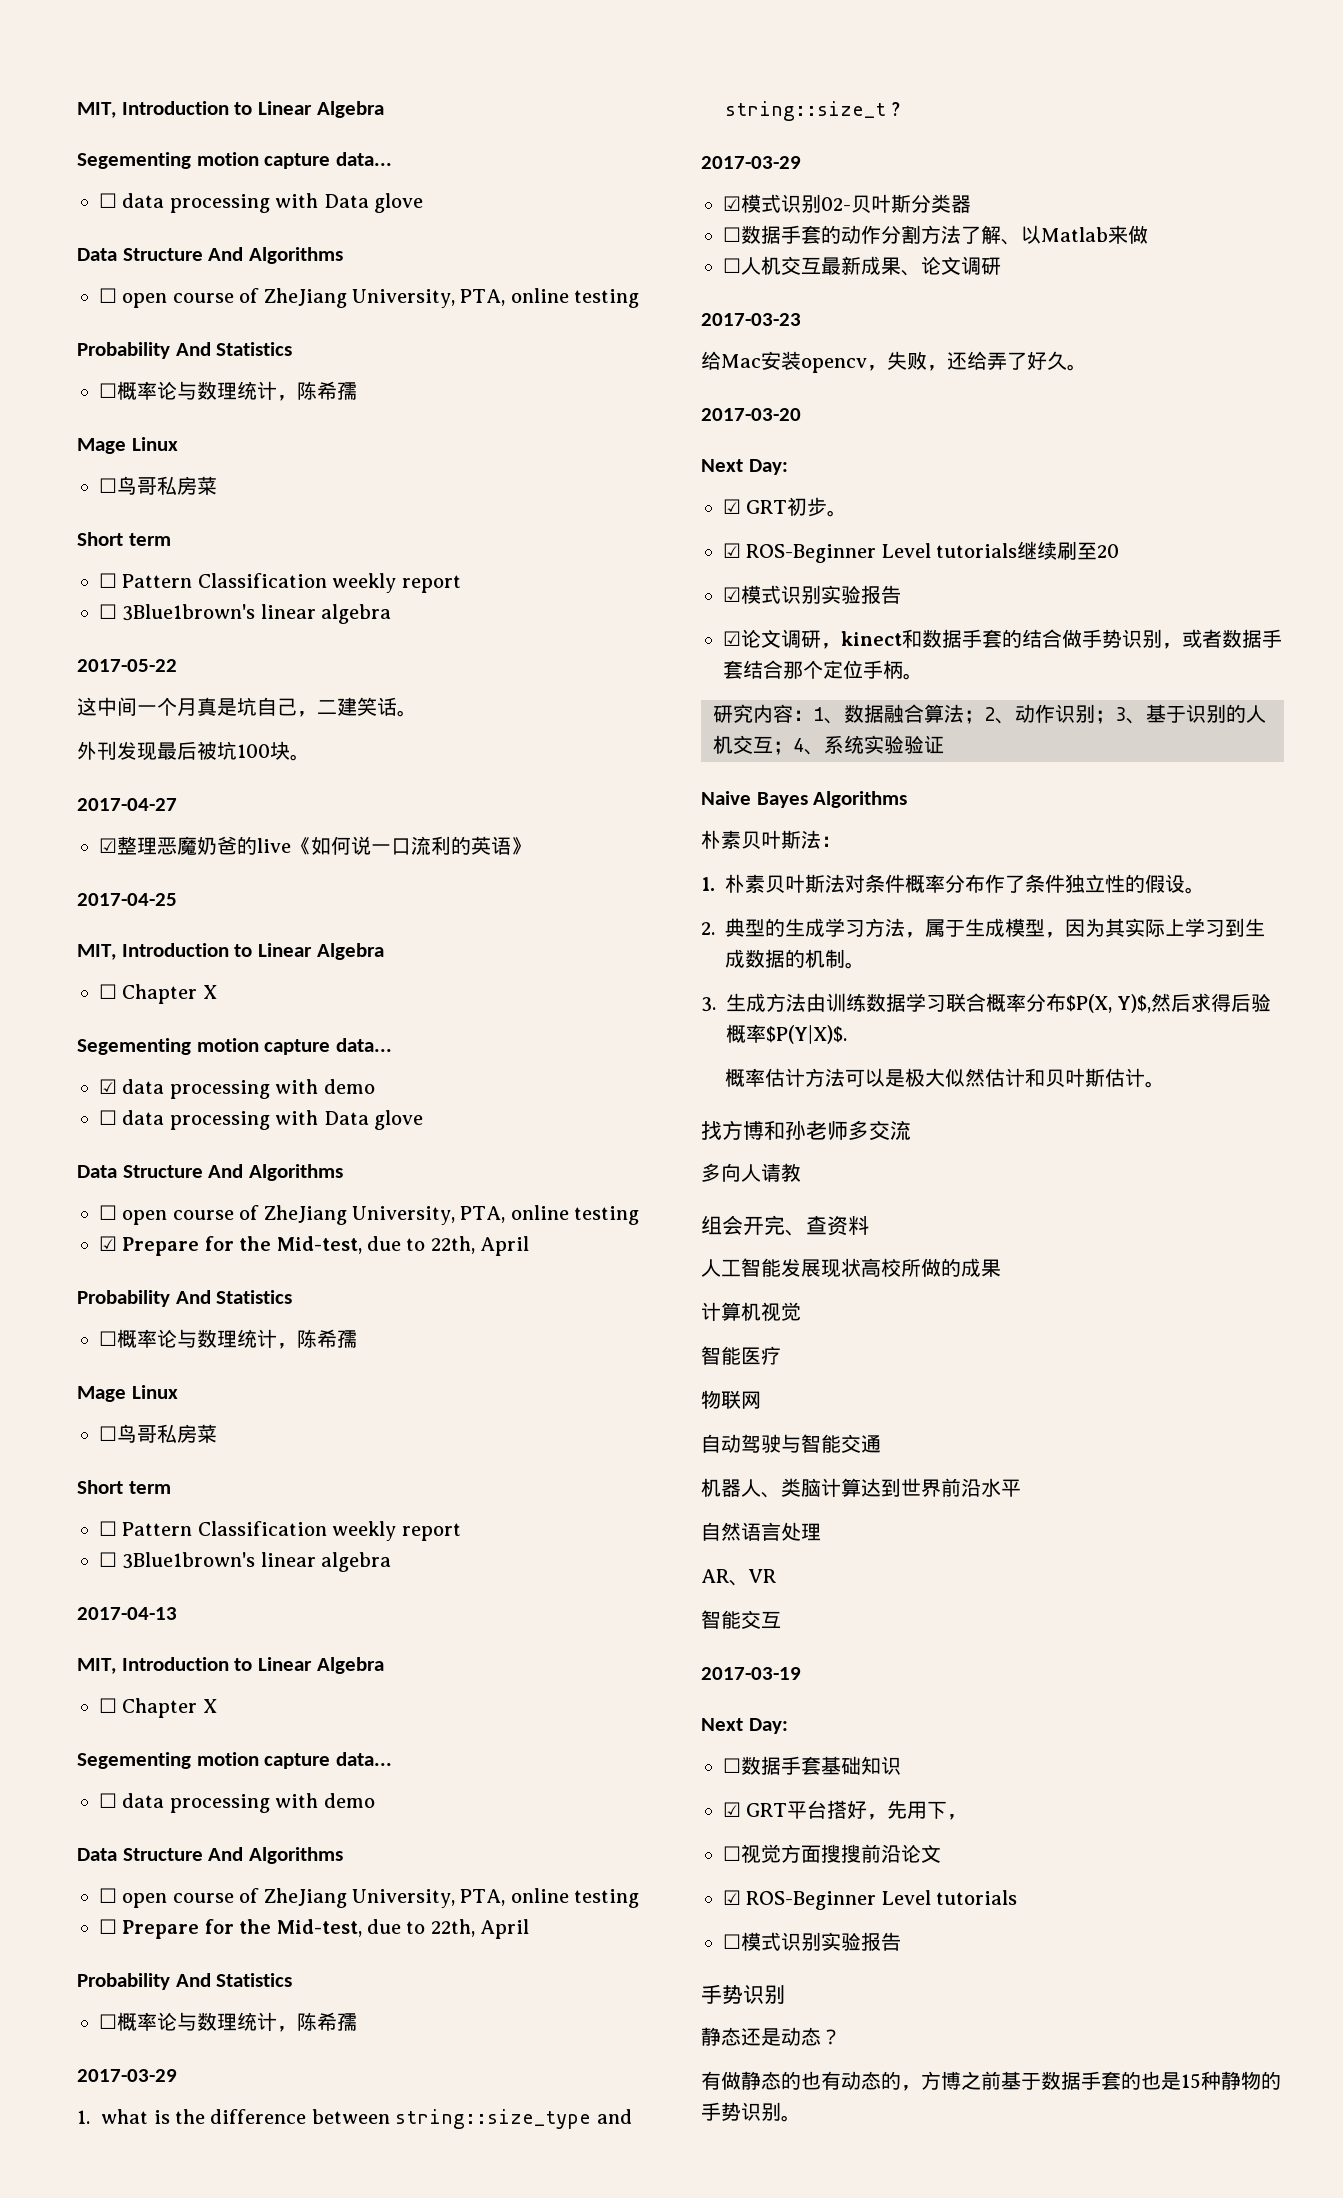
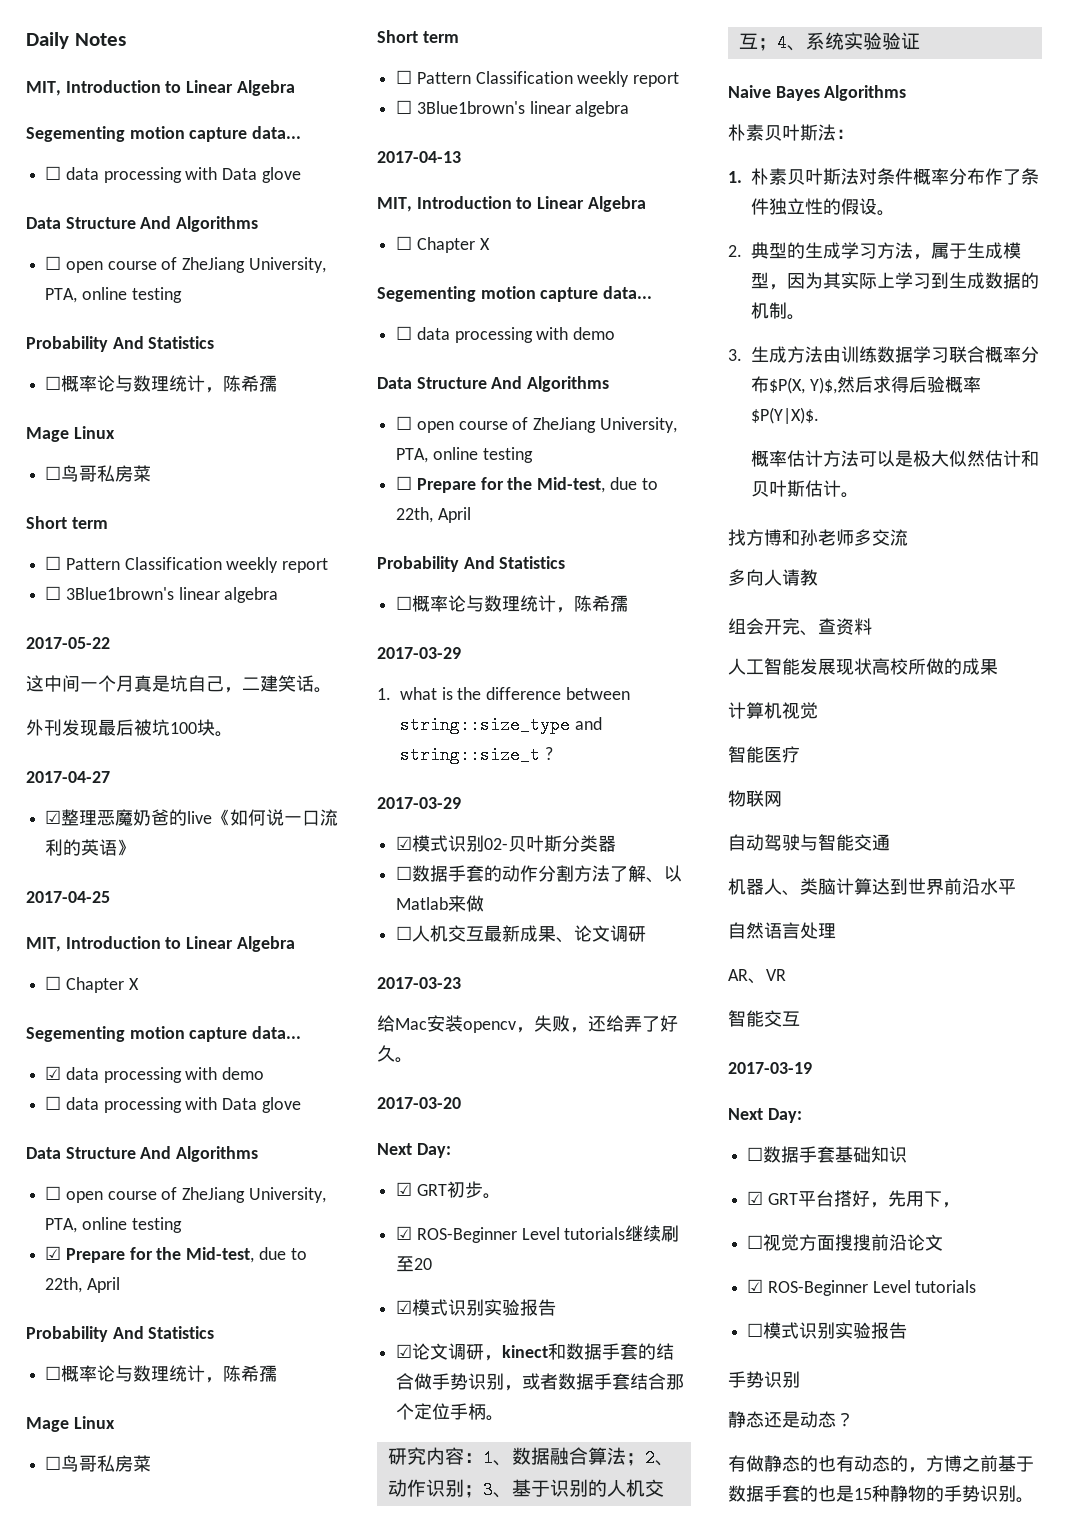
(77, 110) none -> [26,32,126,49] Daily Notes //

